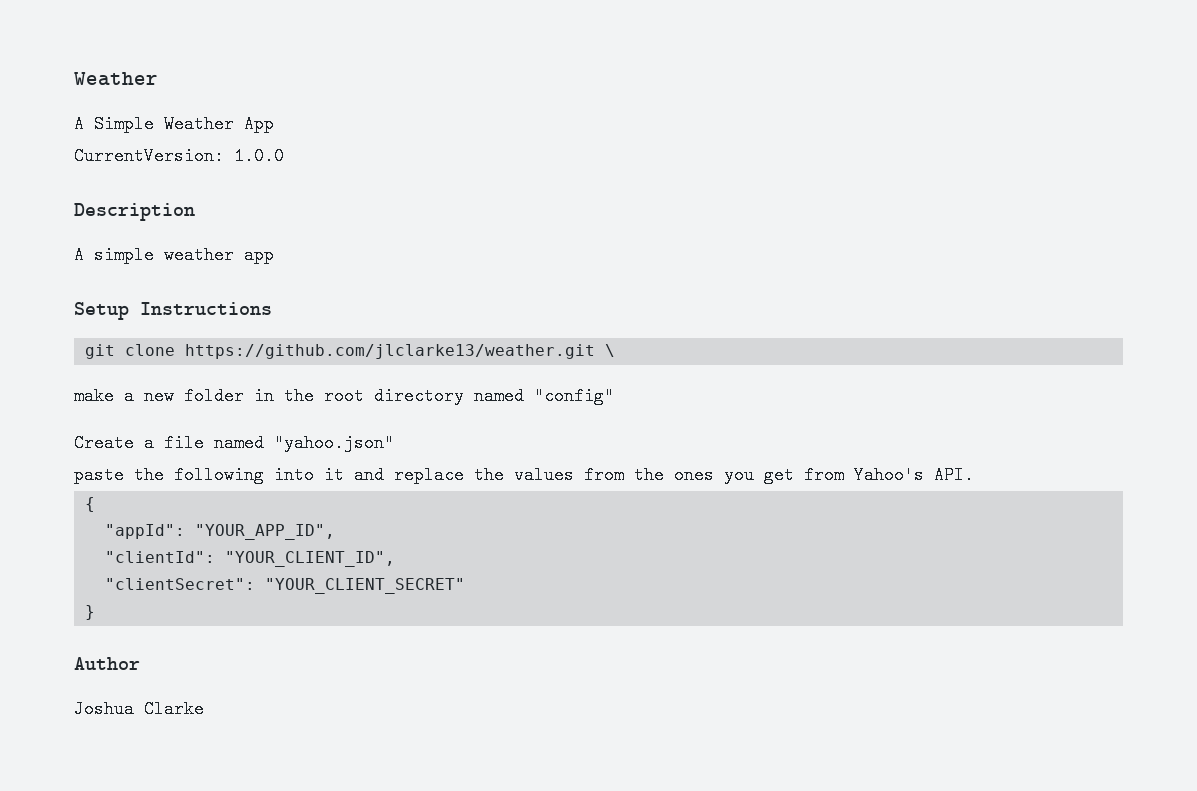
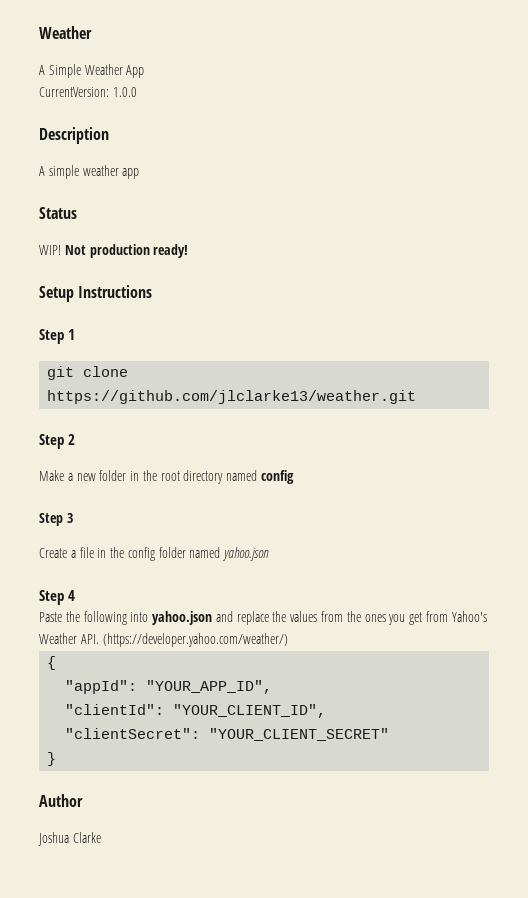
(274, 255) none -> [39,207,77,219] [39,244,189,258] // Status // WIP! Not production ready!
(272, 308) none -> [39,329,75,344] // Step 1
[605,344,616,357] [74,387,114,405] \ // make -> [39,434,75,449] [39,470,64,481] // Step 2 // Make
[534,387,614,405] "config" -> [261,470,295,484] [39,513,73,526] config // Step 3
[214,434,394,452] [74,466,124,484] named "yahoo.json" // paste -> [97,547,270,561] [39,590,75,605] [39,612,62,622] in the config folder named yahoo.json // Step 4 // Paste
[324,466,344,484] it -> [152,611,213,625] yahoo.json
(924, 475) none -> [39,633,77,644] Weather
(974, 475) none -> [102,633,288,647] (https://developer.yahoo.com/weather/)

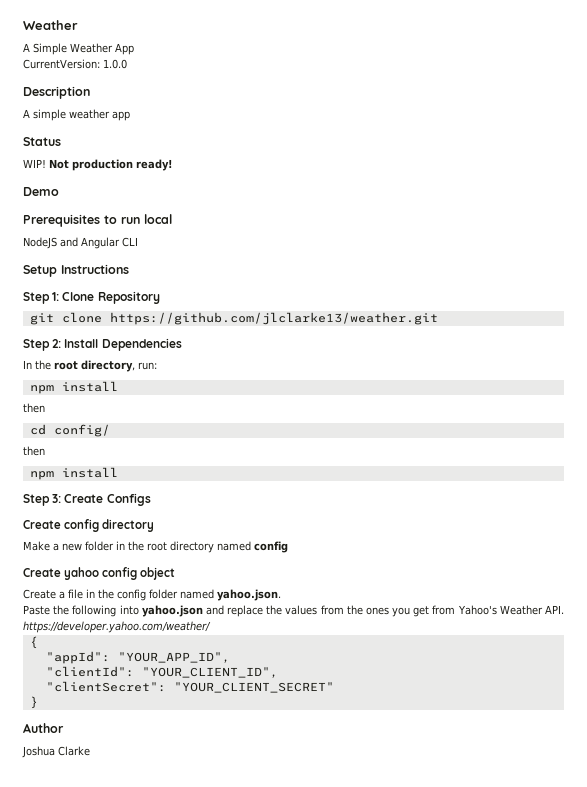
(189, 251) none -> [23,187,59,196] [23,214,172,227] [23,237,138,249] // Demo // Prerequisites to run local // NodeJS and Angular CLI
[68,329,75,340] 1 -> [52,291,160,304] 1: Clone Repository
[68,434,75,445] 2 -> [52,338,182,351] [23,360,157,372] [29,381,118,394] [23,403,45,413] [29,424,110,437] [23,446,45,456] [29,467,118,480] [23,493,151,506] [23,519,155,532] 2: Install Dependencies // In the root directory, run: // npm install // then // cd config/ // then // npm install // Step 3: Create Configs // Create config directory
[39,513,73,526] Step 3 -> [23,567,176,580] Create yahoo config object
[222,547,270,561] [39,590,75,605] yahoo.json // Step 4 -> [217,589,281,601] yahoo.json.
[102,633,288,647] (https://developer.yahoo.com/weather/) -> [23,621,211,633] https://developer.yahoo.com/weather/

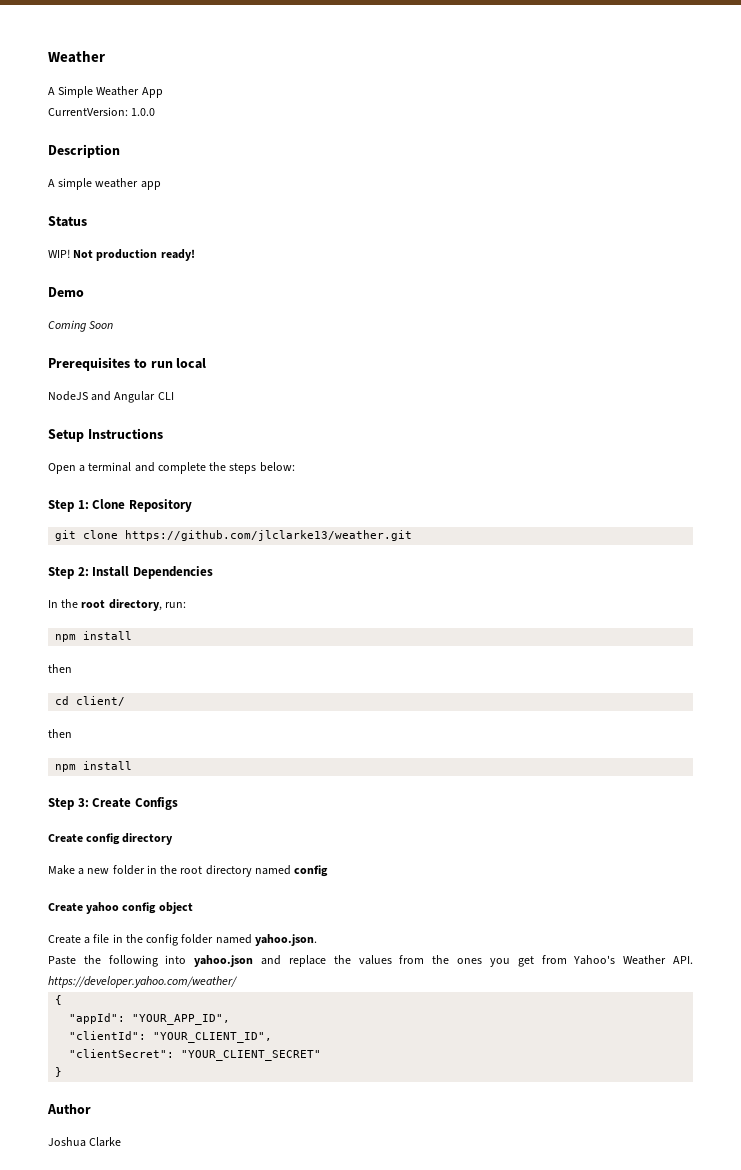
(59, 191) none -> [48,320,114,332] // Coming Soon
(129, 269) none -> [48,462,295,474] // Open a terminal and complete the steps below:
[53,424,110,437] config/ -> [76,696,126,706] client/

